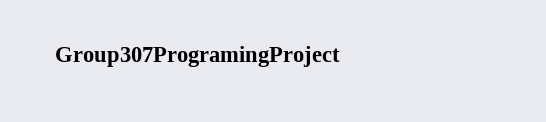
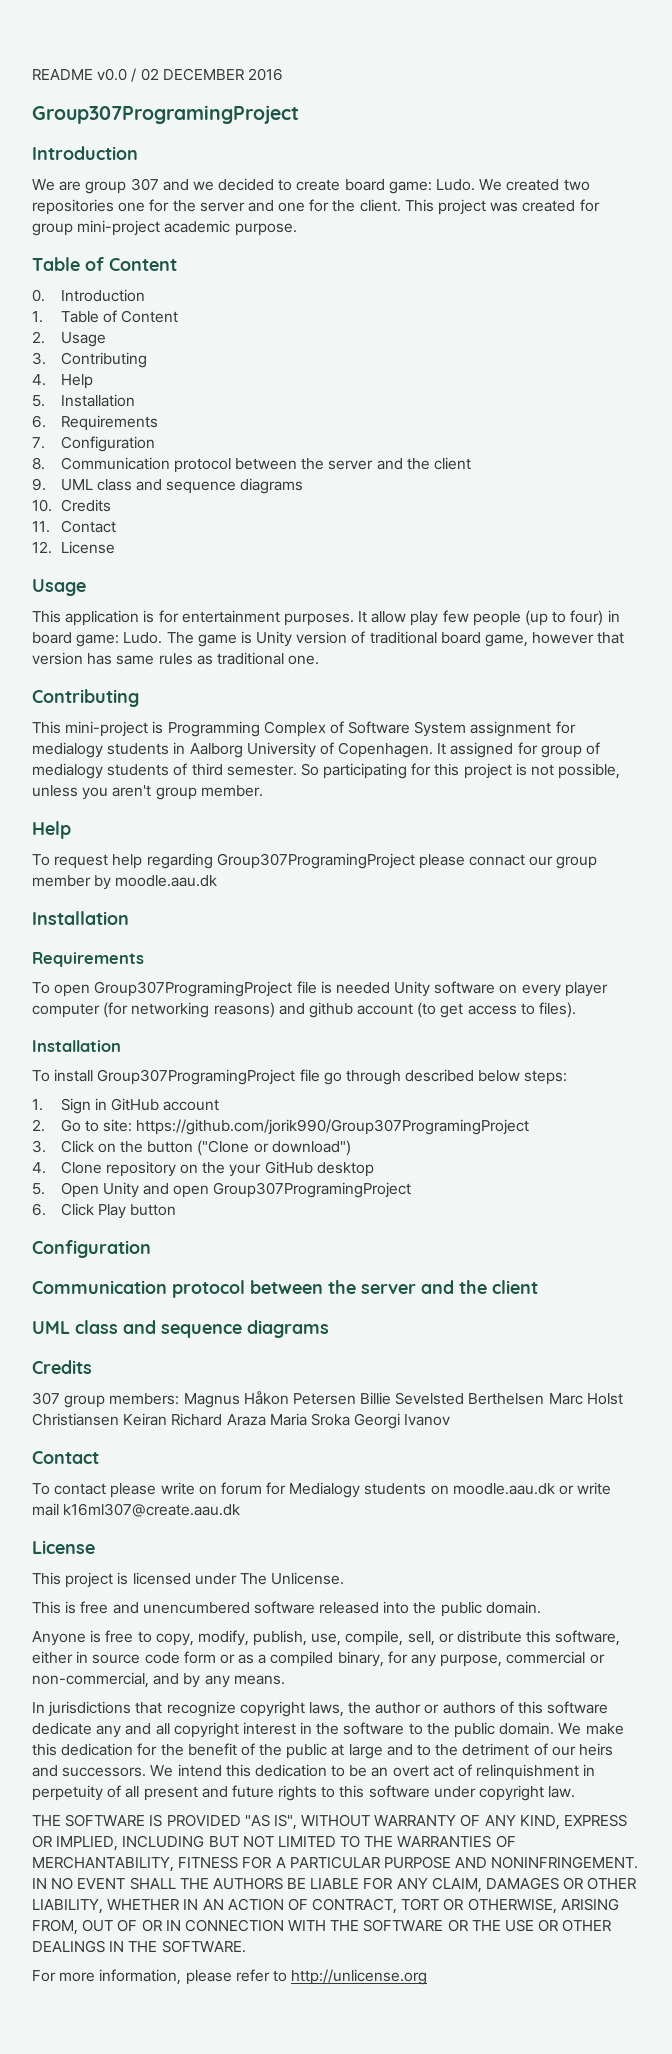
[55,46,340,67] Group307ProgramingProject -> [32,68,283,82] [32,105,299,124] [32,146,138,160] [32,178,590,194] [32,199,600,215] [32,220,297,236] [32,257,177,271] [32,289,145,302] [32,310,178,323] [32,331,106,347] [32,352,147,368] [32,374,93,389] [32,394,135,407] [32,415,158,431] [32,436,155,452] [32,457,471,473] [32,478,304,494] [32,499,111,512] [32,520,116,533] [32,541,115,554] [32,579,86,596] [32,610,620,626] [32,631,625,647] [32,652,320,665] [32,689,139,707] [32,721,576,737] [32,742,601,758] [32,763,621,779] [32,785,263,800] [32,821,71,839] [32,853,598,869] [32,875,218,890] [32,911,129,925] [32,952,144,967] [32,981,608,997] [32,1002,577,1018] [32,1040,121,1052] [32,1069,568,1085] [32,1098,220,1114] [32,1119,530,1135] [32,1140,351,1156] [32,1161,374,1177] [32,1182,412,1198] [32,1203,176,1219] [32,1240,151,1258] [32,1280,538,1298] [32,1320,329,1338] [32,1360,92,1374] [32,1391,623,1408] [32,1413,451,1429] [32,1451,99,1464] [32,1482,612,1498] [32,1503,241,1517] [32,1540,95,1554] [32,1572,345,1588] [32,1601,541,1617] [32,1630,621,1646] [32,1651,605,1667] [32,1672,285,1688] [32,1701,609,1717] [32,1722,624,1738] [32,1743,613,1759] [32,1764,596,1780] [32,1785,576,1801] [32,1814,628,1830] [32,1835,516,1851] [32,1856,639,1872] [32,1877,638,1893] [32,1898,619,1914] [32,1919,613,1935] [32,1940,246,1953] [32,1969,428,1985] README v0.0 / 02 DECEMBER 2016 // Group307ProgramingProject // Introduction // We are group 307 and we decided to create board game: Ludo. We created two repositories one for the server and one for the client. This project was created for group mini-project academic purpose. // Table of Content // 0. Introduction // 1. Table of Content // 2. Usage // 3. Contributing // 4. Help // 5. Installation // 6. Requirements // 7. Configuration // 8. Communication protocol between the server and the client // 9. UML class and sequence diagrams // 10. Credits // 11. Contact // 12. License // Usage // This application is for entertainment purposes. It allow play few people (up to four) in board game: Ludo. The game is Unity version of traditional board game, however that version has same rules as traditional one. // Contributing // This mini-project is Programming Complex of Software System assignment for medialogy students in Aalborg University of Copenhagen. It assigned for group of medialogy students of third semester. So participating for this project is not possible, unless you aren't group member. // Help // To request help regarding Group307ProgramingProject please connact our group member by moodle.aau.dk // Installation // Requirements // To open Group307ProgramingProject file is needed Unity software on every player computer (for networking reasons) and github account (to get access to files). // Installation // To install Group307ProgramingProject file go through described below steps: // 1. Sign in GitHub account // 2. Go to site: https://github.com/jorik990/Group307ProgramingProject // 3. Click on the button ("Clone or download") // 4. Clone repository on the your GitHub desktop // 5. Open Unity and open Group307ProgramingProject // 6. Click Play button // Configuration // Communication protocol between the server and the client // UML class and sequence diagrams // Credits // 307 group members: Magnus Håkon Petersen Billie Sevelsted Berthelsen Marc Holst Christiansen Keiran Richard Araza Maria Sroka Georgi Ivanov // Contact // To contact please write on forum for Medialogy students on moodle.aau.dk or write mail k16ml307@create.aau.dk // License // This project is licensed under The Unlicense. // This is free and unencumbered software released into the public domain. // Anyone is free to copy, modify, publish, use, compile, sell, or distribute this software, either in source code form or as a compiled binary, for any purpose, commercial or non-commercial, and by any means. // In jurisdictions that recognize copyright laws, the author or authors of this software dedicate any and all copyright interest in the software to the public domain. We make this dedication for the benefit of the public at large and to the detriment of our heirs and successors. We intend this dedication to be an overt act of relinquishment in perpetuity of all present and future rights to this software under copyright law. // THE SOFTWARE IS PROVIDED "AS IS", WITHOUT WARRANTY OF ANY KIND, EXPRESS OR IMPLIED, INCLUDING BUT NOT LIMITED TO THE WARRANTIES OF MERCHANTABILITY, FITNESS FOR A PARTICULAR PURPOSE AND NONINFRINGEMENT. IN NO EVENT SHALL THE AUTHORS BE LIABLE FOR ANY CLAIM, DAMAGES OR OTHER LIABILITY, WHETHER IN AN ACTION OF CONTRACT, TORT OR OTHERWISE, ARISING FROM, OUT OF OR IN CONNECTION WITH THE SOFTWARE OR THE USE OR OTHER DEALINGS IN THE SOFTWARE. // For more information, please refer to http://unlicense.org

